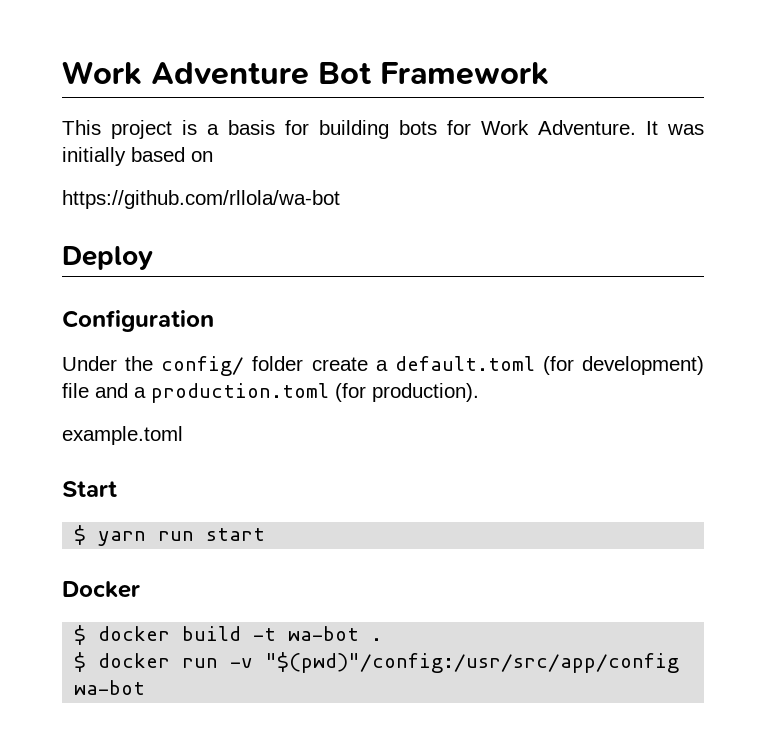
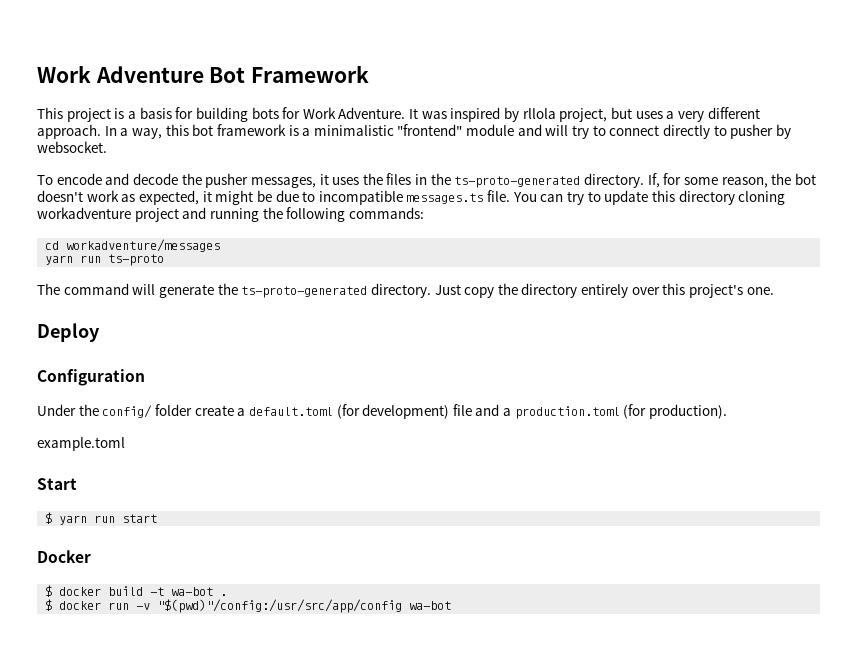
[62,147,213,166] [62,190,340,209] initially based on // https://github.com/rllola/wa-bot -> [450,107,760,122] [37,124,791,139] [37,141,107,153] [37,173,816,188] [37,190,786,205] [37,207,424,222] [45,239,221,252] [45,254,165,266] [37,283,774,298] inspired by rllola project, but uses a very different approach. In a way, this bot framework is a minimalistic "frontend" module and will try to connect directly to pusher by websocket. // To encode and decode the pusher messages, it uses the files in the ts-proto-generated directory. If, for some reason, the bot doesn't work as expected, it might be due to incompatible messages.ts file. You can try to update this directory cloning workadventure project and running the following commands: // cd workadventure/messages // yarn run ts-proto // The command will generate the ts-proto-generated directory. Just copy the directory entirely over this project's one.

